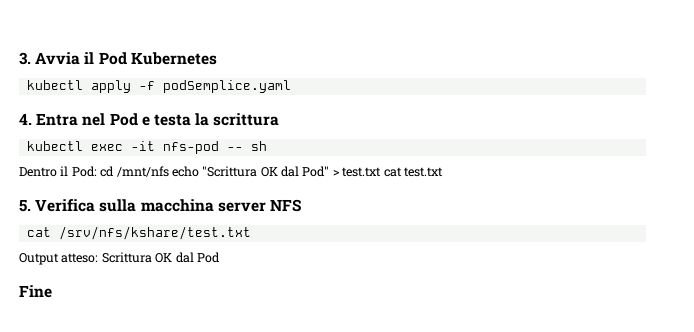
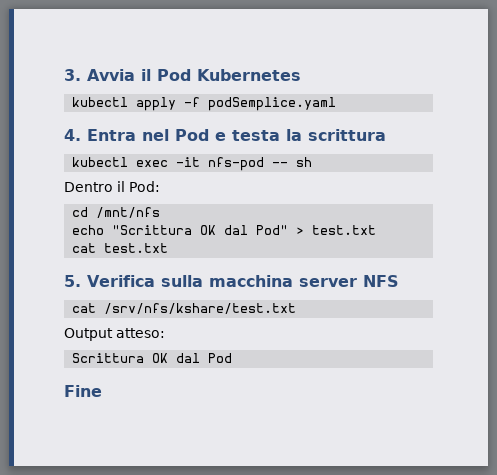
(97, 171) none -> (160, 186) //
(169, 171) none -> (161, 212) //
(382, 172) none -> (377, 230) //
(99, 258) none -> (165, 333) //

